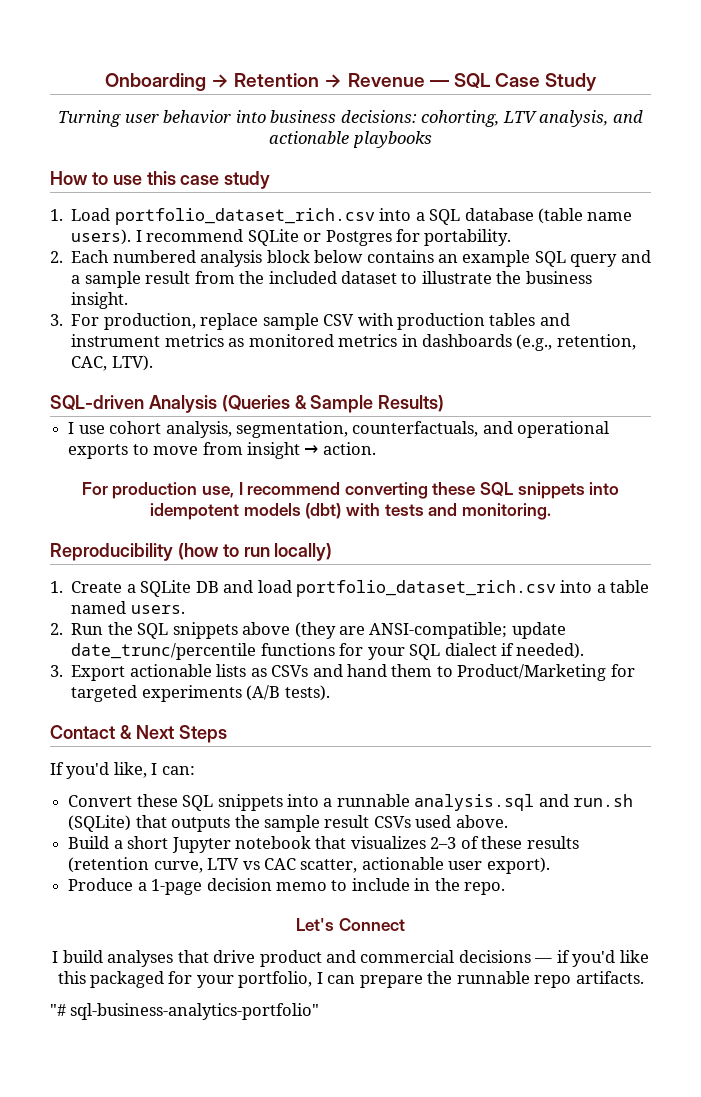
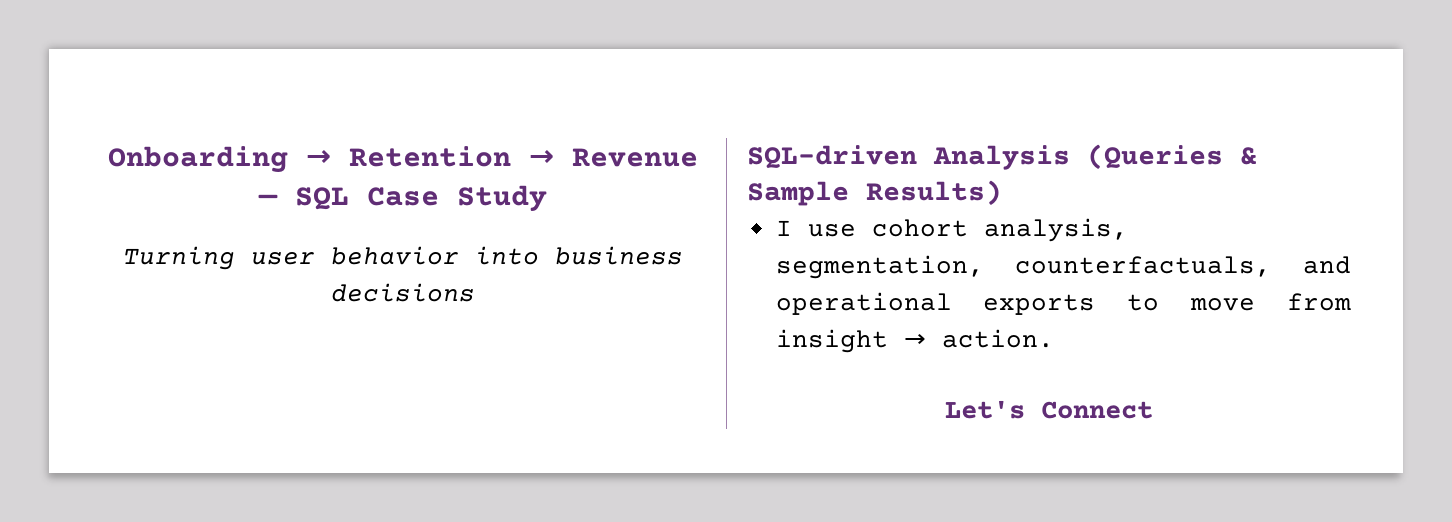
[340,110,643,127] [269,131,432,148] [50,171,271,189] [50,208,633,225] [71,229,512,246] [50,250,651,267] [71,271,592,288] [71,292,129,309] [50,313,570,330] [71,334,636,351] [71,355,153,371] decisions: cohorting, LTV analysis, and actionable playbooks // How to use this case study // 1. Load portfolio_dataset_rich.csv into a SQL database (table name users). I recommend SQLite or Postgres for portability. // 2. Each numbered analysis block below contains an example SQL query and a sample result from the included dataset to illustrate the business insight. // 3. For production, replace sample CSV with production tables and instrument metrics as monitored metrics in dashboards (e.g., retention, CAC, LTV). -> [331,283,475,302] decisions
[81,482,620,499] [150,503,551,520] [50,543,333,561] [50,580,650,597] [71,601,185,614] [50,622,566,639] [71,643,585,660] [50,664,635,681] [71,685,330,702] [50,725,227,743] [50,762,195,779] [68,794,634,811] [68,815,508,832] [68,836,579,853] [68,857,550,874] [68,878,506,895] [296,918,405,931] [52,950,649,967] [57,971,644,988] [50,1003,320,1020] For production use, I recommend converting these SQL snippets into idempotent models (dbt) with tests and monitoring. // Reproducibility (how to run locally) // 1. Create a SQLite DB and load portfolio_dataset_rich.csv into a table named users. // 2. Run the SQL snippets above (they are ANSI-compatible; update date_trunc/percentile functions for your SQL dialect if needed). // 3. Export actionable lists as CSVs and hand them to Product/Marketing for targeted experiments (A/B tests). // Contact & Next Steps // If you'd like, I can: // Convert these SQL snippets into a runnable analysis.sql and run.sh (SQLite) that outputs the sample result CSVs used above. // Build a short Jupyter notebook that visualizes 2–3 of these results (retention curve, LTV vs CAC scatter, actionable user export). // Produce a 1-page decision memo to include in the repo. // Let's Connect // I build analyses that drive product and commercial decisions — if you'd like this packaged for your portfolio, I can prepare the runnable repo artifacts. // "# sql-business-analytics-portfolio" -> [945,400,1153,419] Let's Connect

